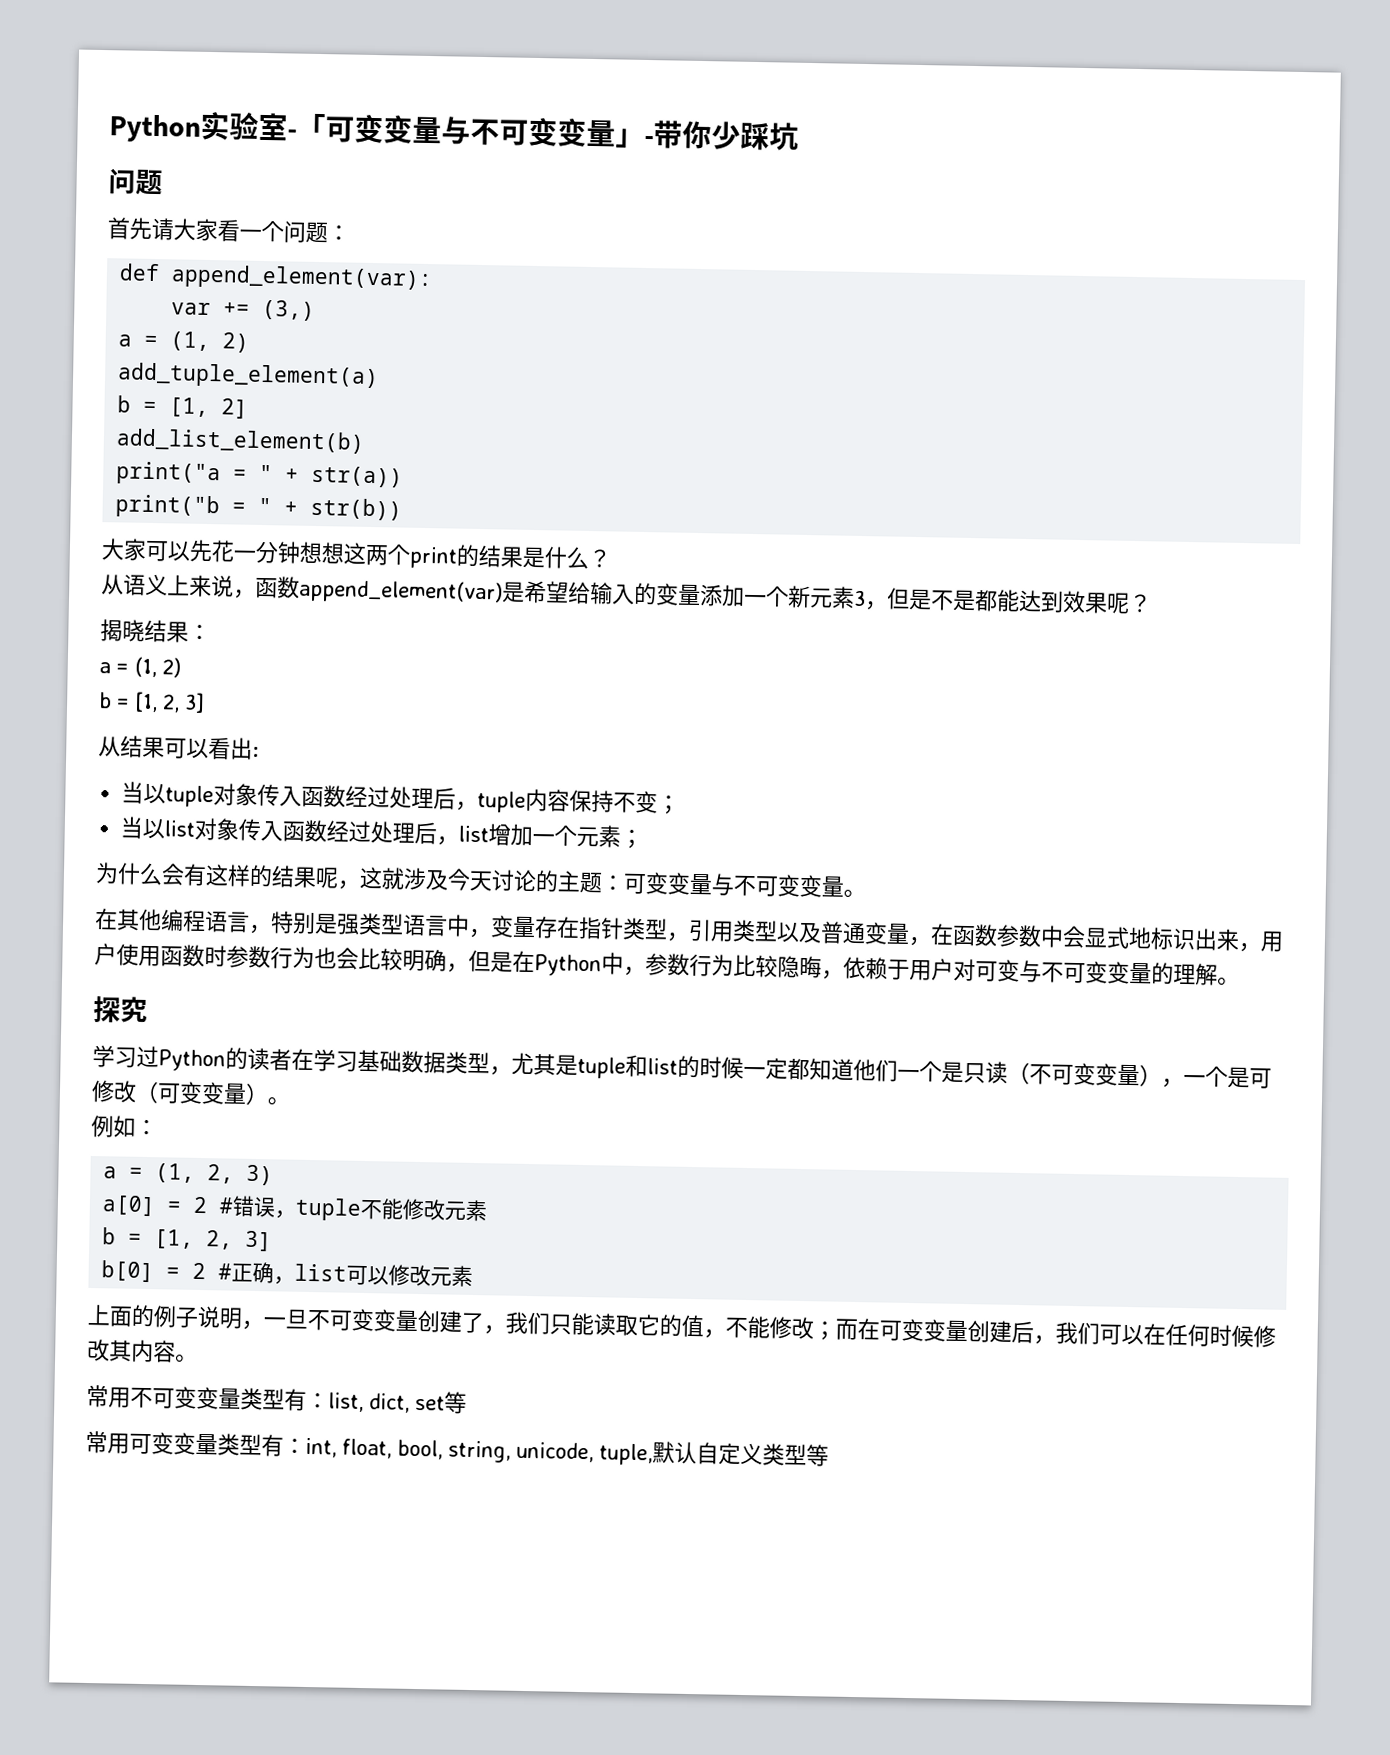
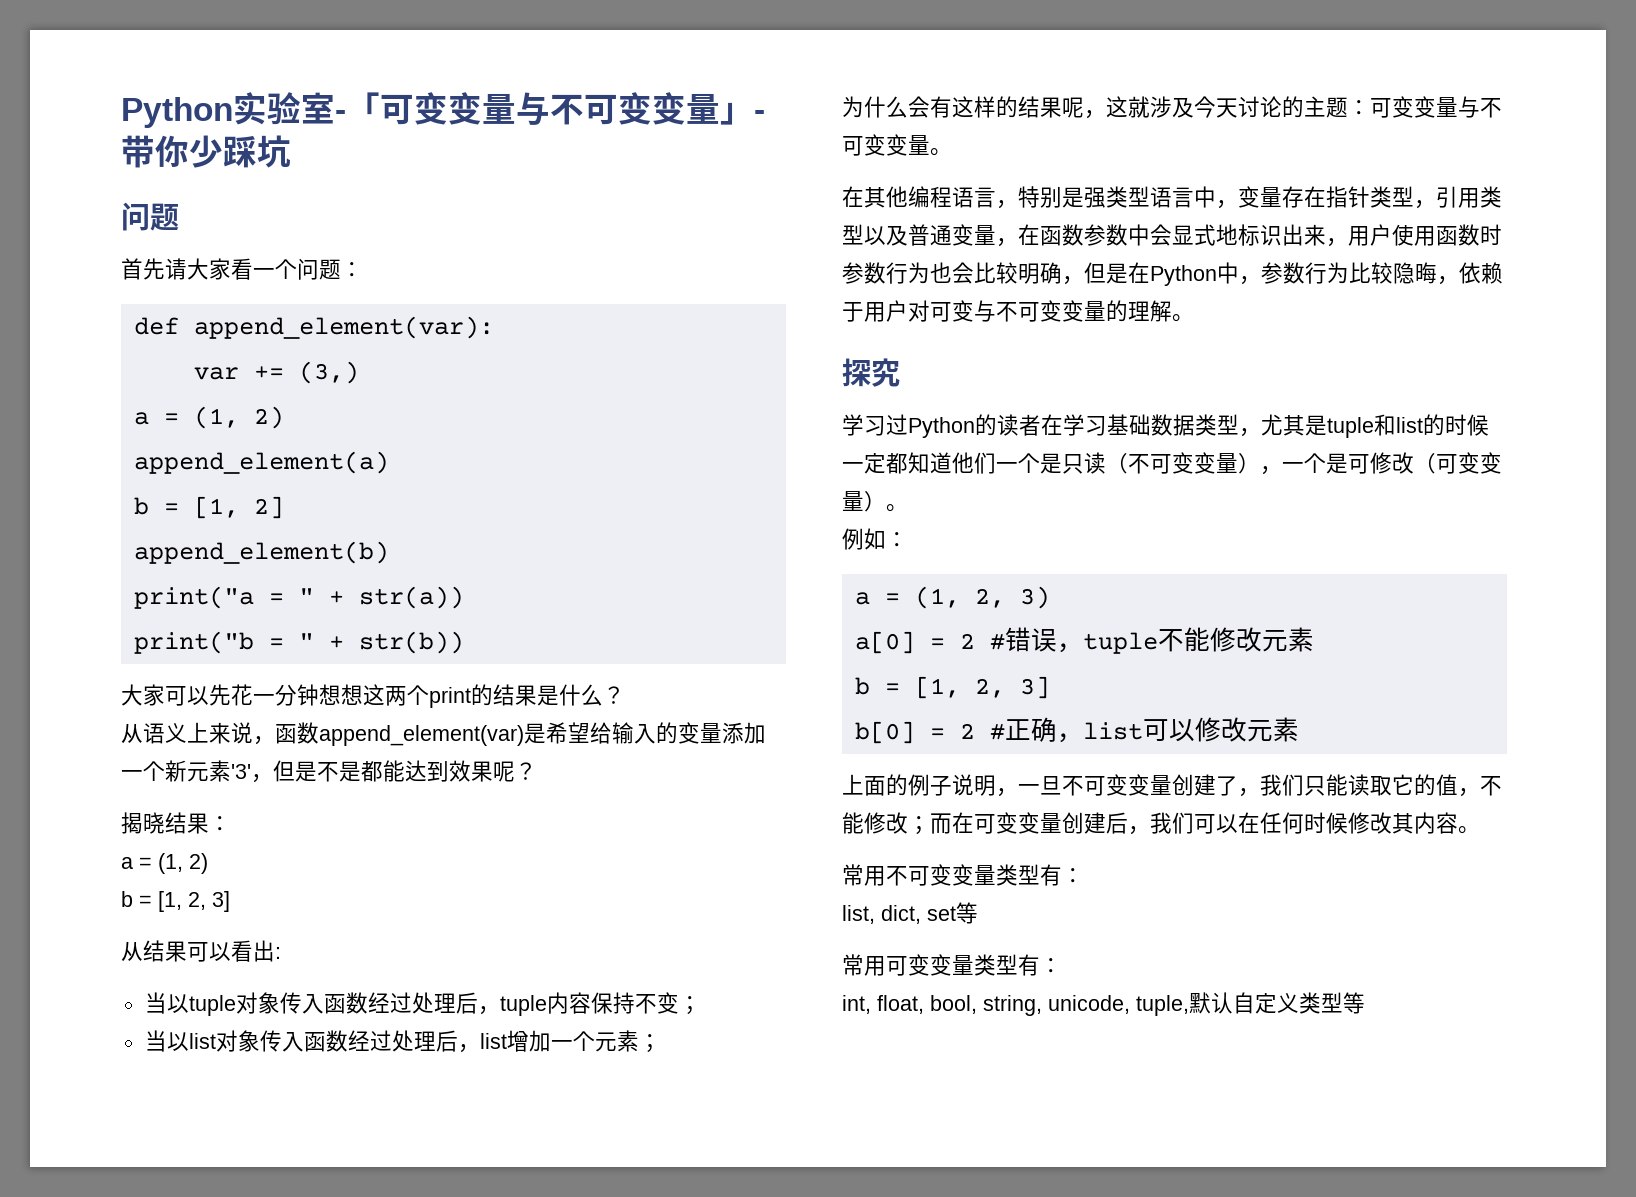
[117,362,380,390] add_tuple_element(a) -> [133,451,389,474] append_element(a)
[116,428,366,454] add_list_element(b) -> [133,541,389,564] append_element(b)
[854,590,866,607] 3 -> [231,764,251,779] '3'
(329, 1400) none -> (1084, 875) //
(306, 1446) none -> (1062, 965) //

